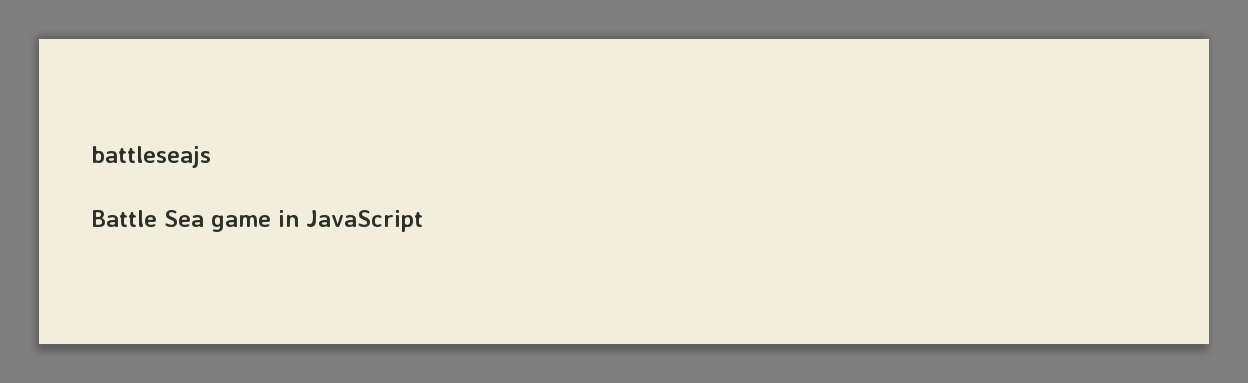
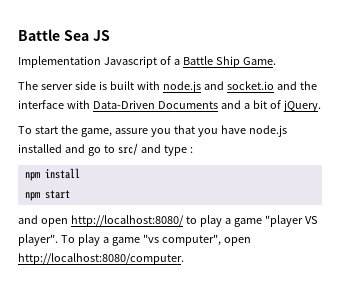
[91,146,211,168] battleseajs // -> (18, 35) none
[211,210,423,232] game in JavaScript -> [92,30,110,41] [18,56,276,68] [18,81,317,93] [18,100,321,112] [18,125,287,137] [18,143,193,156] [24,168,80,181] [24,190,70,201] [18,215,318,227] [18,234,251,246] [18,253,184,265] JS // Implementation Javascript of a Battle Ship Game. // The server side is built with node.js and socket.io and the interface with Data-Driven Documents and a bit of jQuery. // To start the game, assure you that you have node.js installed and go to src/ and type : // npm install // npm start // and open http://localhost:8080/ to play a game "player VS player". To play a game "vs computer", open http://localhost:8080/computer.

